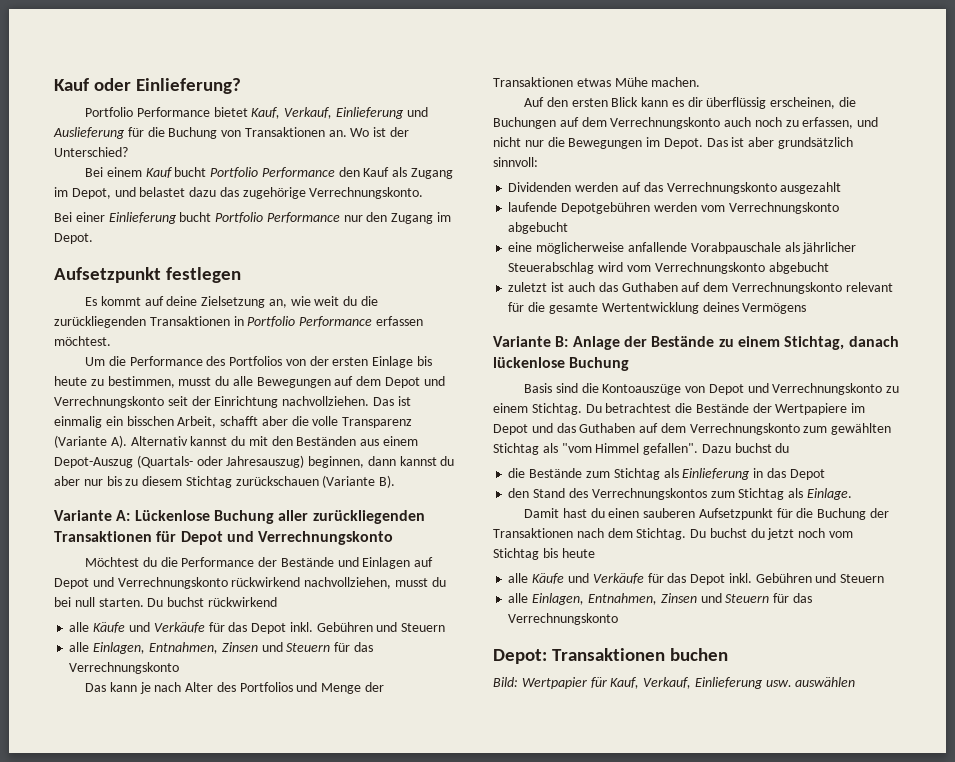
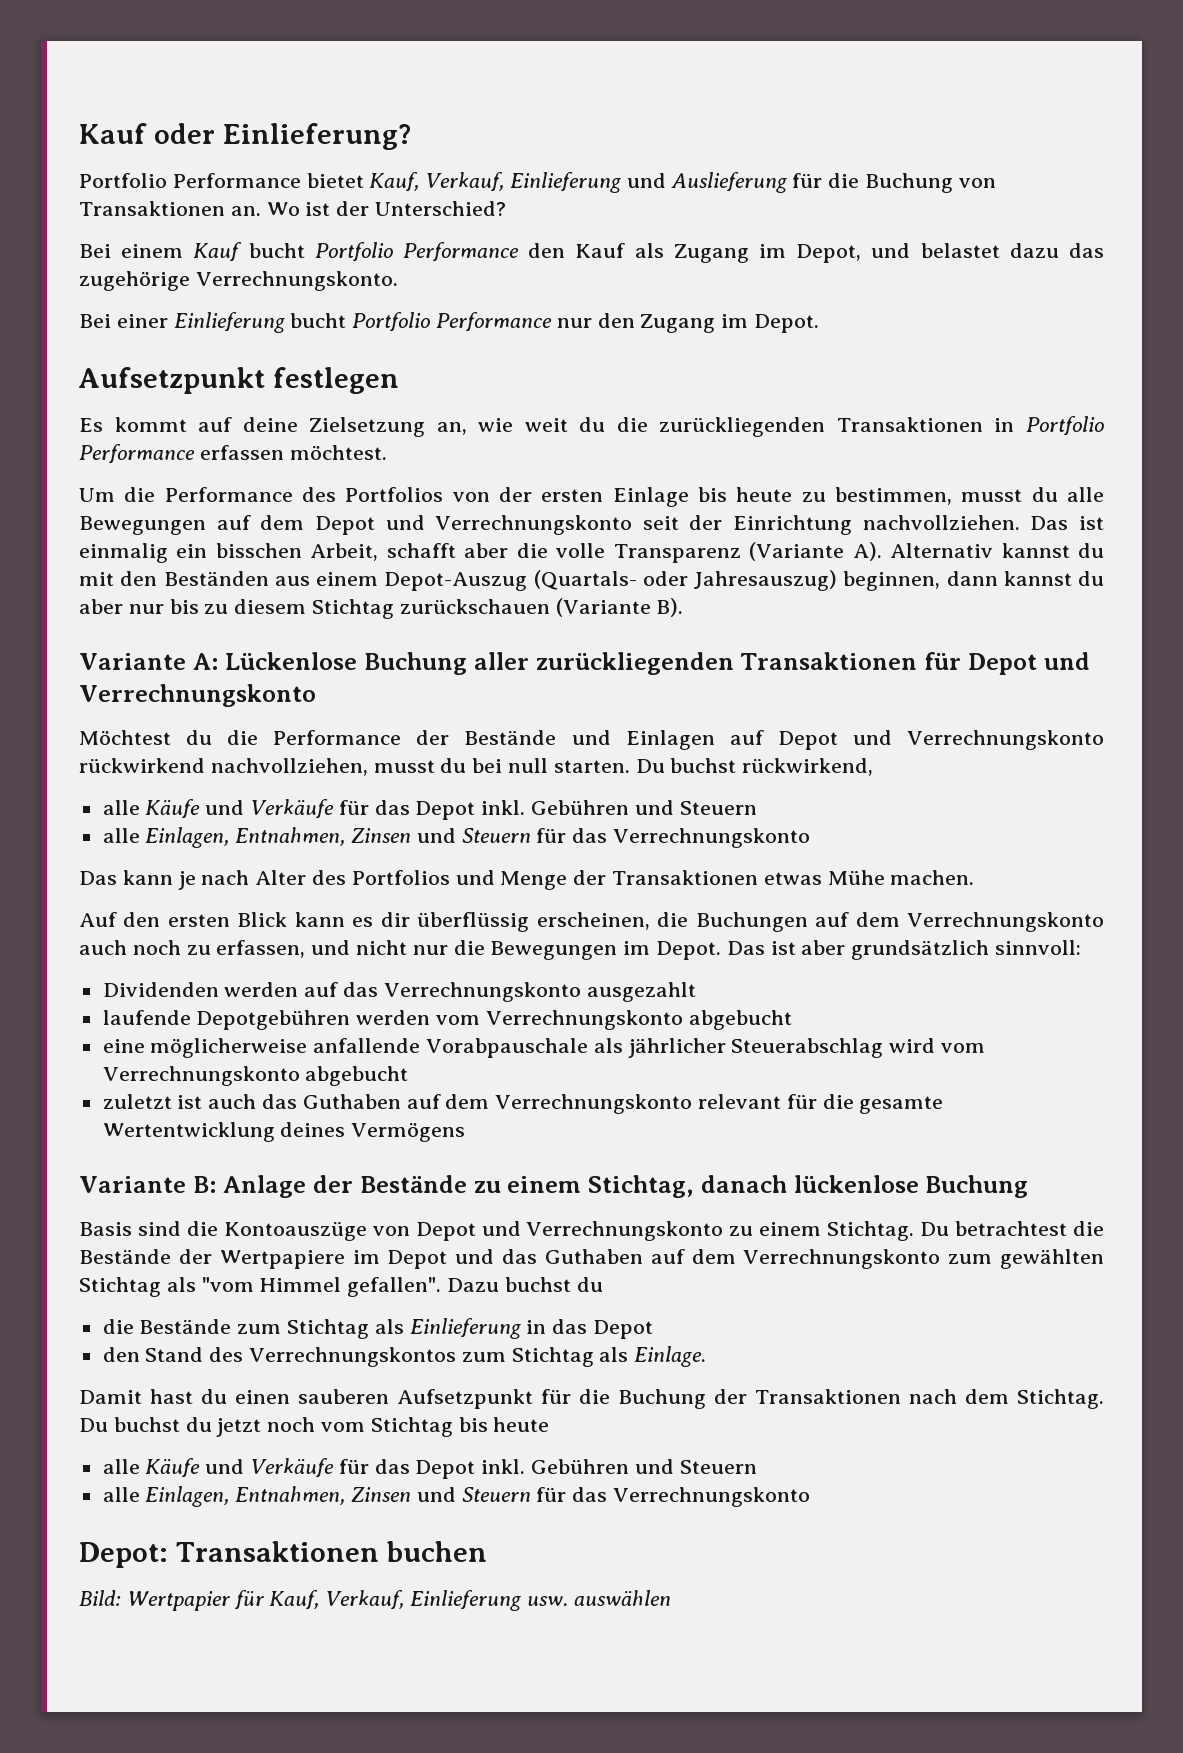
[207,597,277,607] rückwirkend -> [742,758,874,776] rückwirkend,

